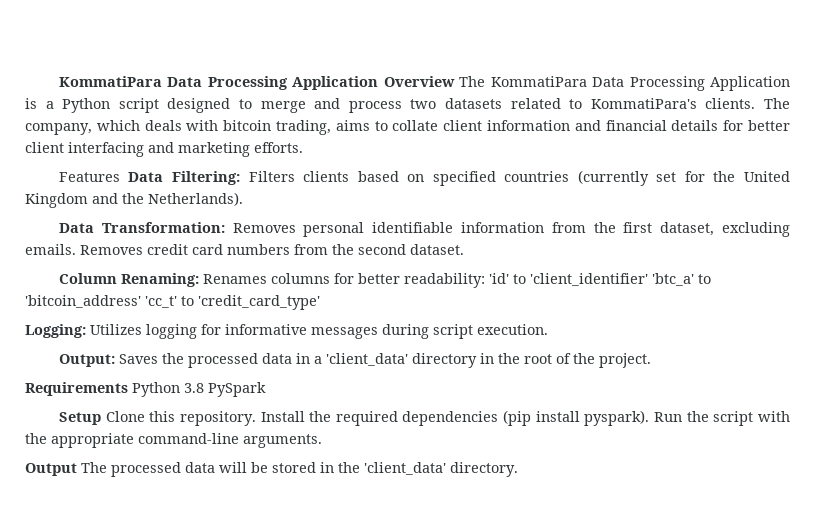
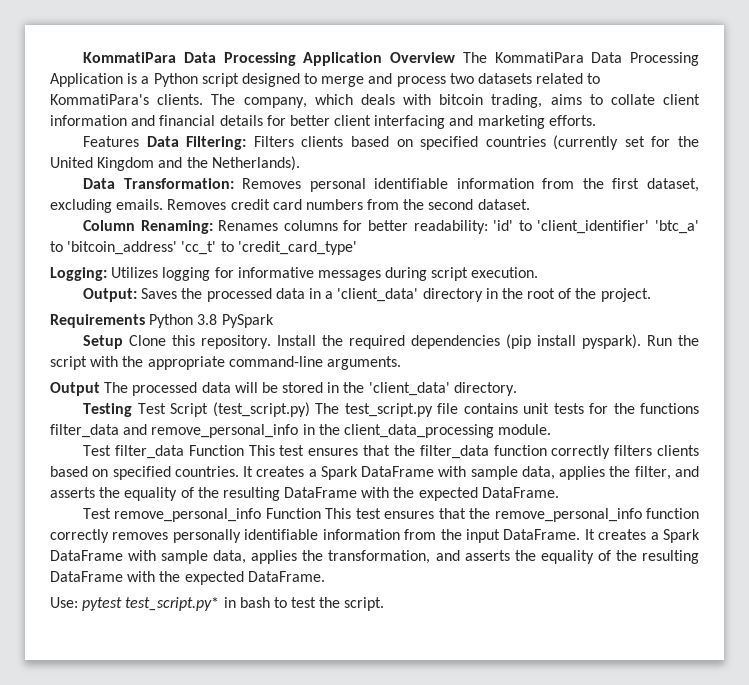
(518, 469) none -> [83,402,700,417] [50,424,552,438] [83,445,699,459] [50,466,699,480] [50,487,559,501] [83,508,699,522] [50,529,700,543] [50,550,700,564] [50,571,325,585] [50,597,385,611] // Testing Test Script (test_script.py) The test_script.py file contains unit tests for the functions filter_data and remove_personal_info in the client_data_processing module. // Test filter_data Function This test ensures that the filter_data function correctly filters clients based on specified countries. It creates a Spark DataFrame with sample data, applies the filter, and asserts the equality of the resulting DataFrame with the expected DataFrame. // Test remove_personal_info Function This test ensures that the remove_personal_info function correctly removes personally identifiable information from the input DataFrame. It creates a Spark DataFrame with sample data, applies the transformation, and asserts the equality of the resulting DataFrame with the expected DataFrame. // Use: pytest test_script.py* in bash to test the script.

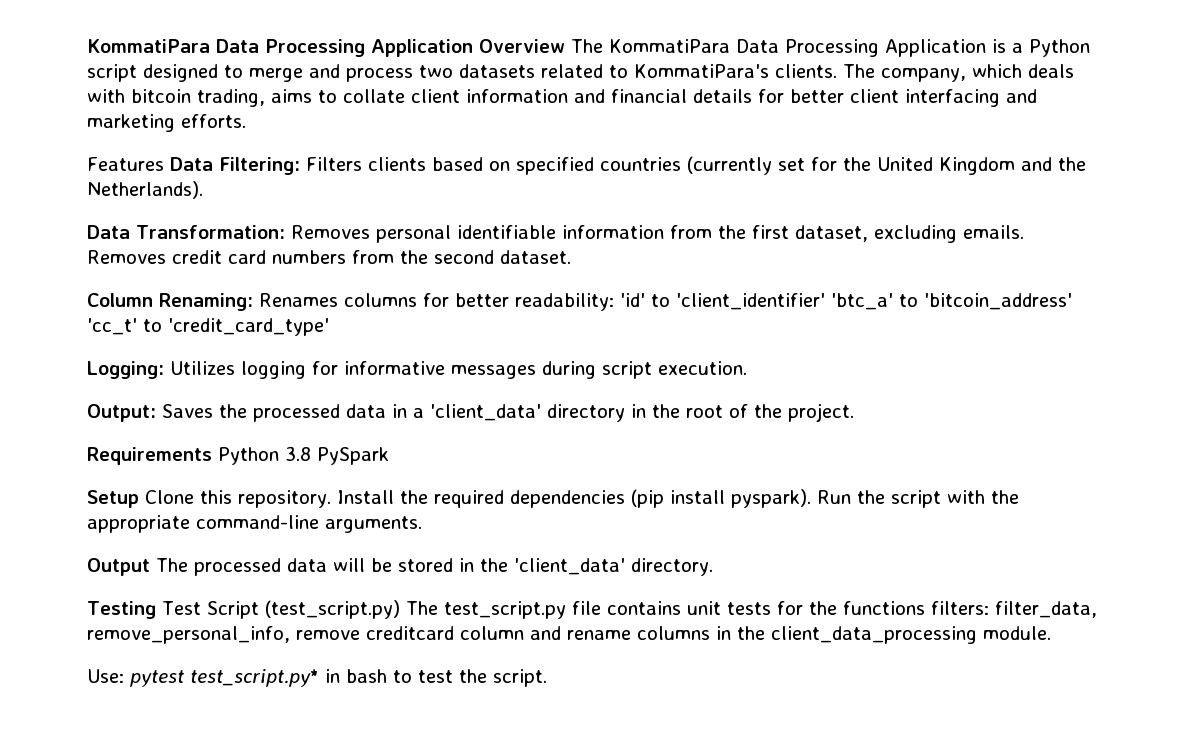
[50,424,552,438] [83,445,699,459] [50,466,699,480] [50,487,559,501] [83,508,699,522] [50,529,700,543] [50,550,700,564] [50,571,325,585] filter_data and remove_personal_info in the client_data_processing module. // Test filter_data Function This test ensures that the filter_data function correctly filters clients based on specified countries. It creates a Spark DataFrame with sample data, applies the filter, and asserts the equality of the resulting DataFrame with the expected DataFrame. // Test remove_personal_info Function This test ensures that the remove_personal_info function correctly removes personally identifiable information from the input DataFrame. It creates a Spark DataFrame with sample data, applies the transformation, and asserts the equality of the resulting DataFrame with the expected DataFrame. -> [930,601,1097,618] [87,626,1051,644] filters: filter_data, remove_personal_info, remove creditcard column and rename columns in the client_data_processing module.

